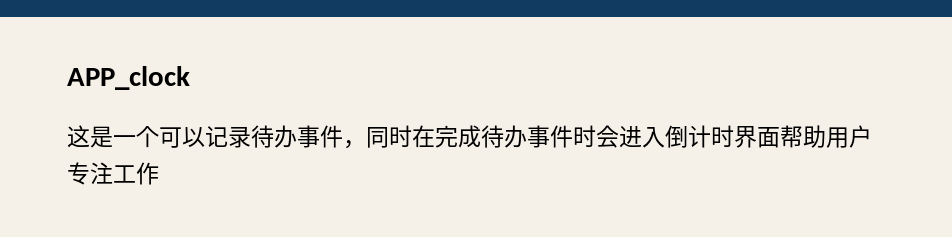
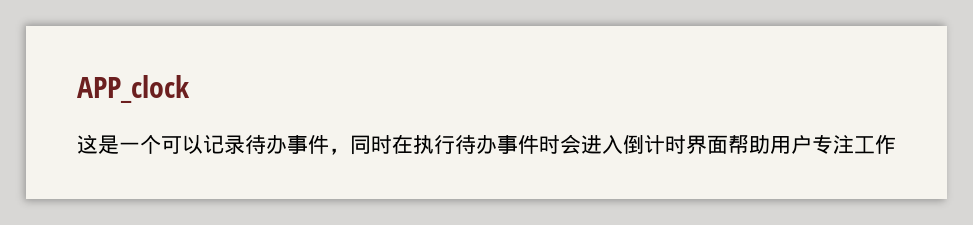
[435,125,481,148] 完成 -> [413,135,455,154] 执行

